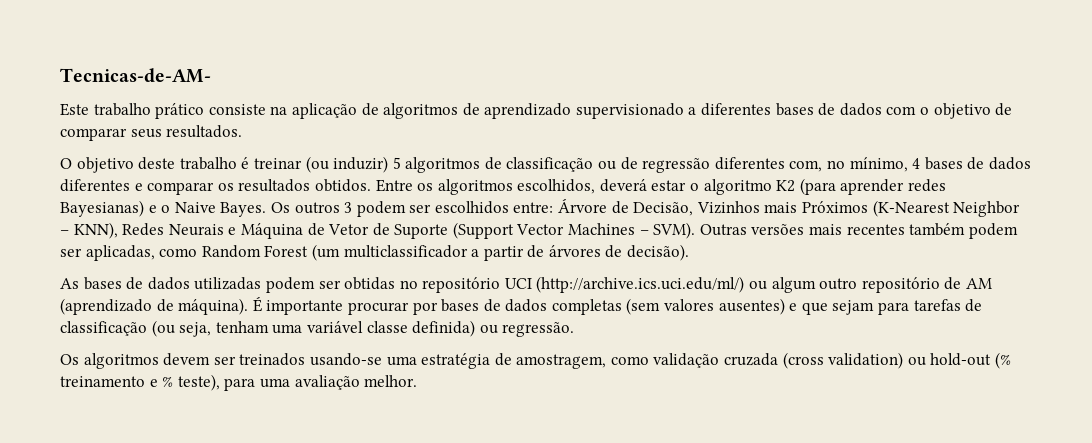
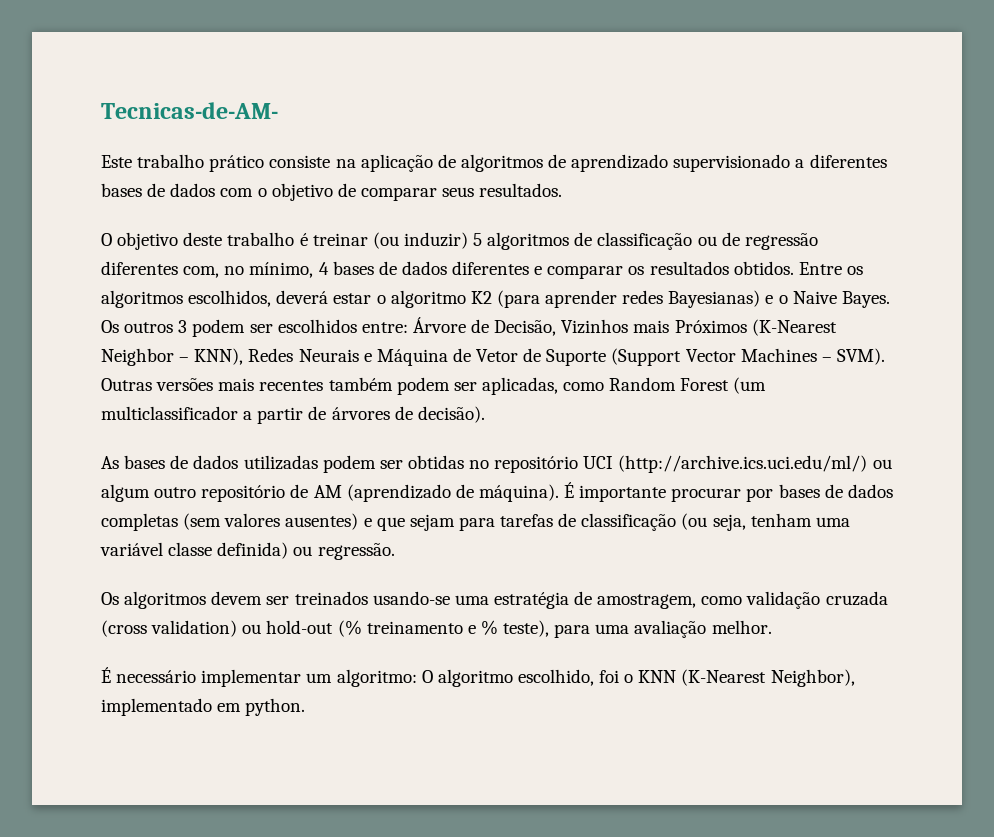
(418, 381) none -> [101,667,855,687] [101,698,306,716] // É necessário implementar um algoritmo: O algoritmo escolhido, foi o KNN (K-Nearest Neighbor), implementado em python.

